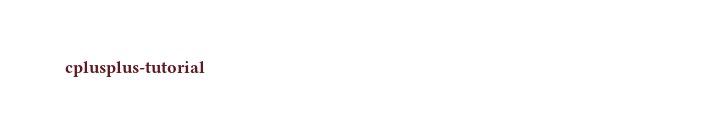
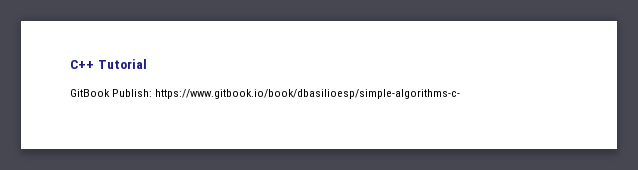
[65,61,205,77] cplusplus-tutorial -> [70,59,147,69] [70,89,461,99] C++ Tutorial // GitBook Publish: https://www.gitbook.io/book/dbasilioesp/simple-algorithms-c-

